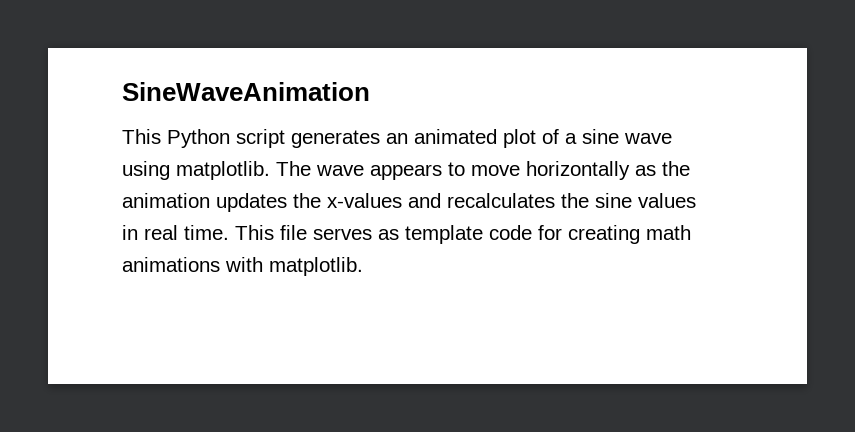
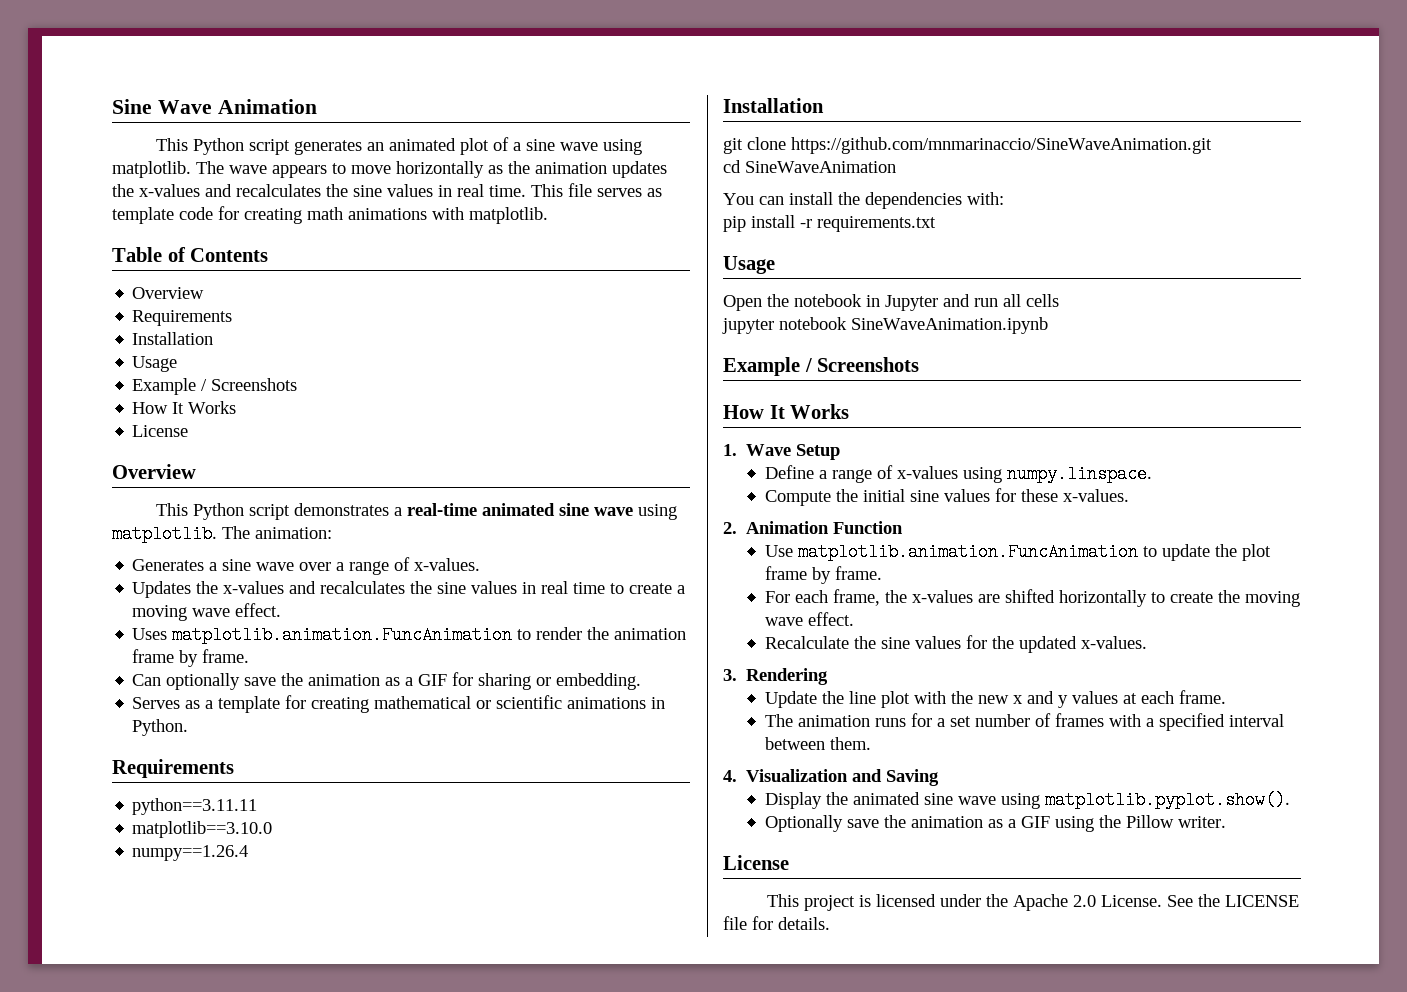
[122,82,370,101] SineWaveAnimation -> [112,99,317,114] Sine Wave Animation
(363, 266) none -> [112,247,269,262] [132,287,205,299] [132,310,233,326] [132,332,214,345] [132,356,178,372] [132,378,298,395] [132,401,237,414] [132,425,189,437] [112,464,196,479] [155,503,677,520] [112,525,332,543] [132,557,481,575] [132,581,686,598] [132,603,282,621] [132,626,687,644] [132,649,250,667] [132,672,642,690] [132,695,666,713] [132,719,189,736] [112,759,234,778] [132,798,258,815] [132,821,273,838] [132,845,249,861] [723,98,824,113] [723,137,1212,154] [723,160,896,173] [723,192,1004,209] [723,215,936,232] [723,256,775,274] [723,294,1059,311] [722,317,1048,334] [723,357,920,376] [723,404,850,419] [723,444,841,460] [764,465,1152,483] [764,488,1129,506] [723,521,904,534] [764,543,1271,561] [764,566,882,584] [764,589,1300,607] [764,612,854,626] [764,635,1147,653] [723,668,829,685] [764,690,1226,708] [764,713,1284,731] [764,737,871,750] [723,769,940,786] [764,791,1290,809] [764,815,1226,832] [723,855,789,870] [766,894,1299,911] [723,916,830,930] // Table of Contents // Overview // Requirements // Installation // Usage // Example / Screenshots // How It Works // License // Overview // This Python script demonstrates a real-time animated sine wave using matplotlib. The animation: // Generates a sine wave over a range of x-values. // Updates the x-values and recalculates the sine values in real time to create a moving wave effect. // Uses matplotlib.animation.FuncAnimation to render the animation frame by frame. // Can optionally save the animation as a GIF for sharing or embedding. // Serves as a template for creating mathematical or scientific animations in Python. // Requirements // python==3.11.11 // matplotlib==3.10.0 // numpy==1.26.4 // Installation // git clone https://github.com/mnmarinaccio/SineWaveAnimation.git // cd SineWaveAnimation // You can install the dependencies with: // pip install -r requirements.txt // Usage // Open the notebook in Jupyter and run all cells // jupyter notebook SineWaveAnimation.ipynb // Example / Screenshots // How It Works // 1. Wave Setup // Define a range of x-values using numpy.linspace. // Compute the initial sine values for these x-values. // 2. Animation Function // Use matplotlib.animation.FuncAnimation to update the plot frame by frame. // For each frame, the x-values are shifted horizontally to create the moving wave effect. // Recalculate the sine values for the updated x-values. // 3. Rendering // Update the line plot with the new x and y values at each frame. // The animation runs for a set number of frames with a specified interval between them. // 4. Visualization and Saving // Display the animated sine wave using matplotlib.pyplot.show(). // Optionally save the animation as a GIF using the Pillow writer. // License // This project is licensed under the Apache 2.0 License. See the LICENSE file for details.

